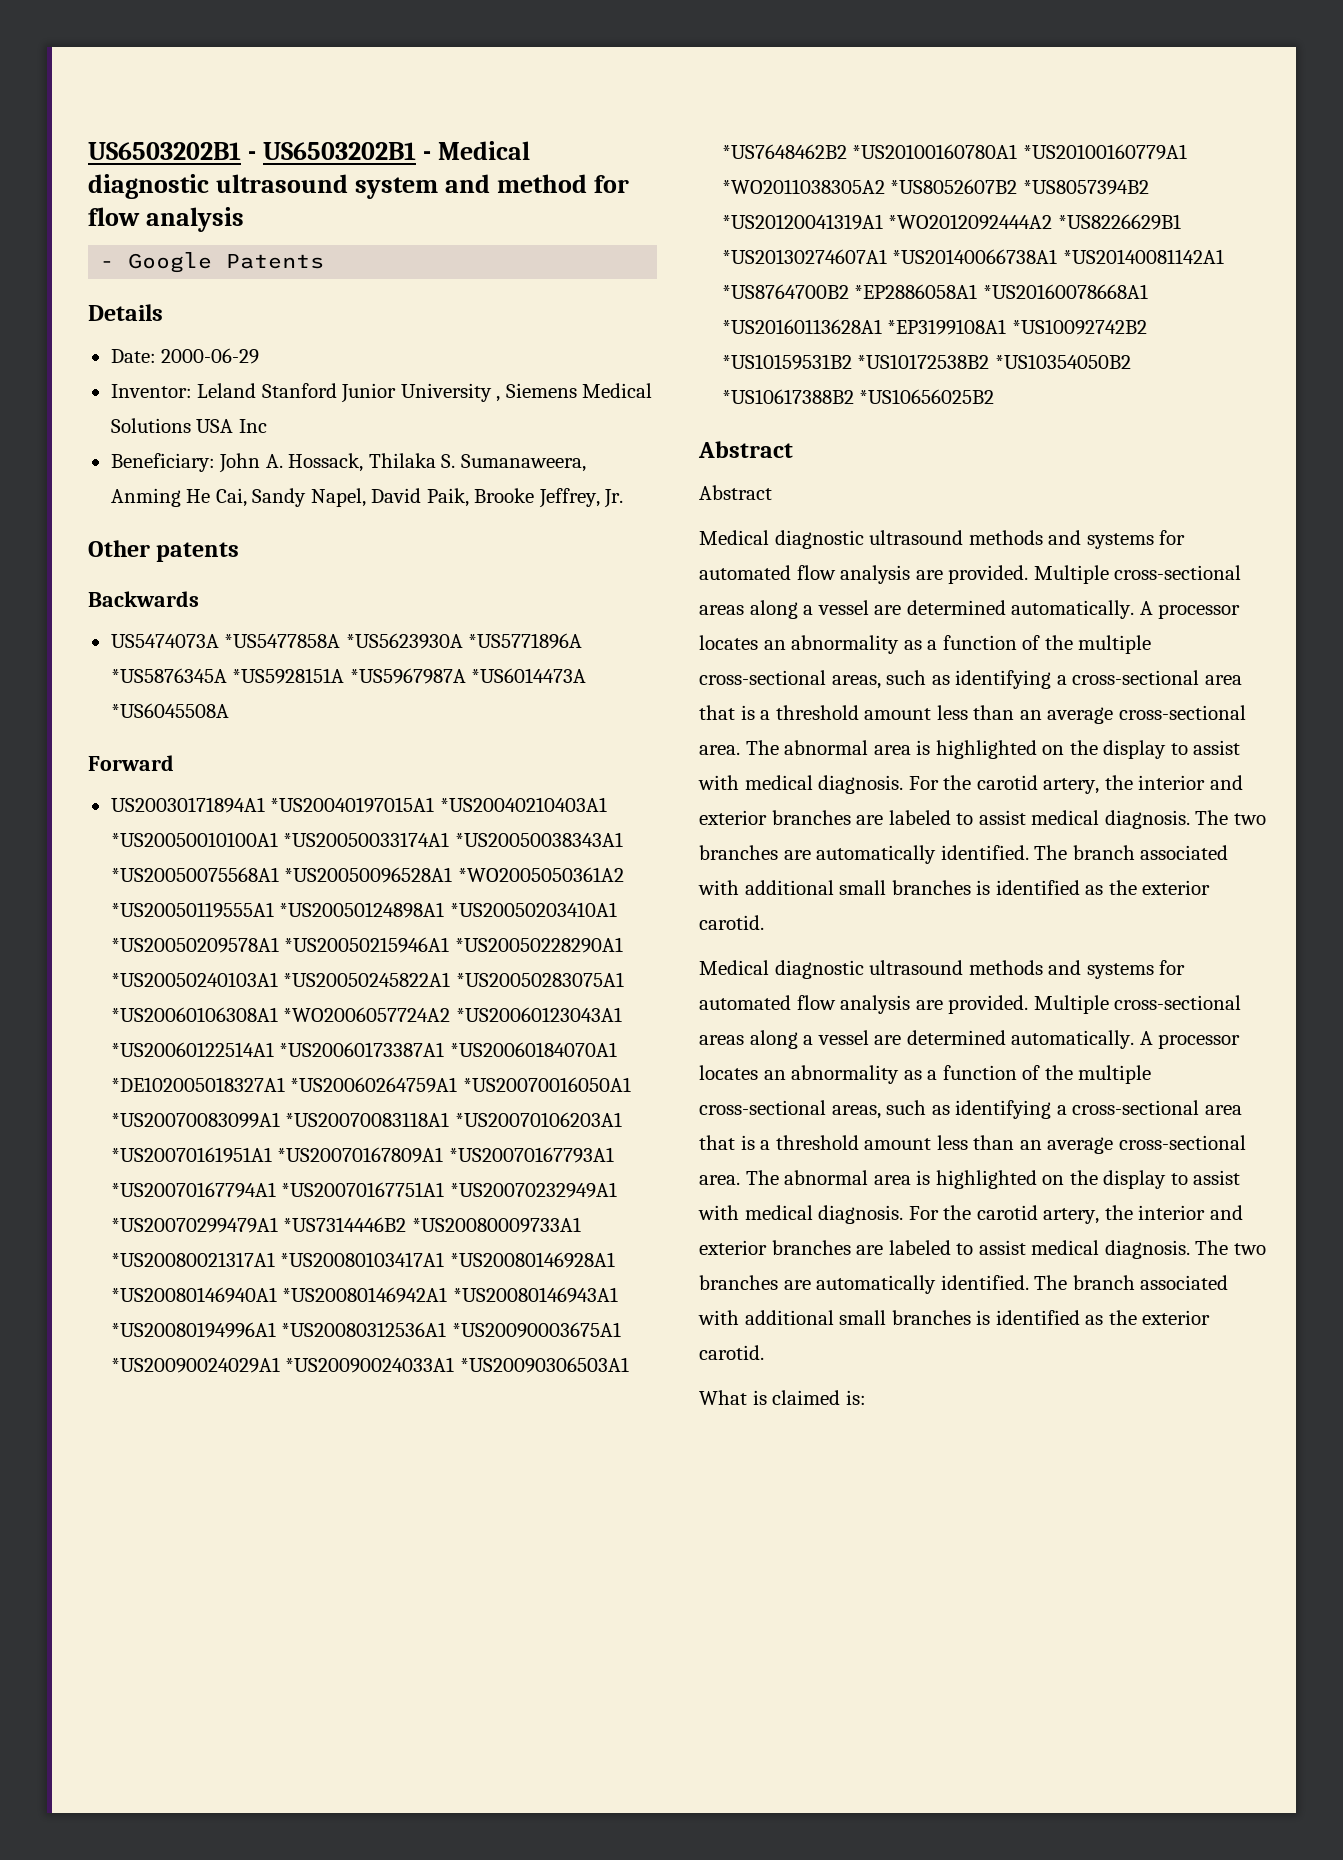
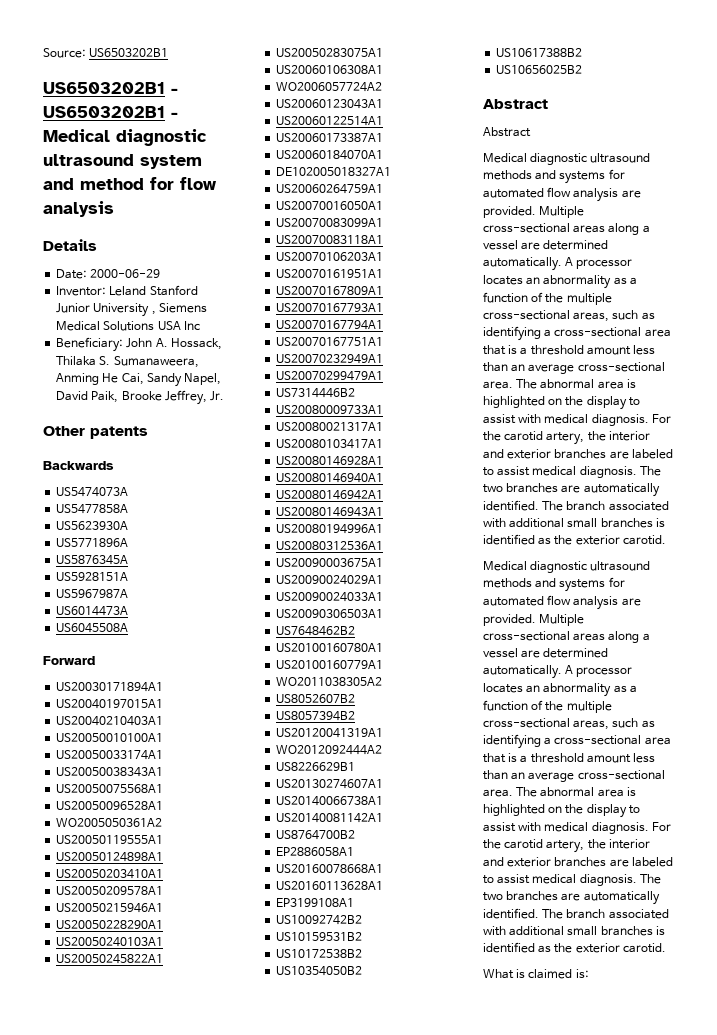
(88, 151) none -> [43,48,169,58] Source: US6503202B1 //
[100,252,325,273] // - Google Patents -> (114, 209) none
[224,633,583,649] [110,668,587,684] [110,703,229,718] [88,755,174,771] [110,797,607,813] [110,832,623,847] [110,867,624,883] [110,902,617,918] [110,937,623,953] [110,972,624,987] [110,1007,622,1022] [110,1042,617,1057] [110,1077,631,1093] [110,1112,622,1128] [110,1147,614,1163] [110,1182,617,1198] [110,1217,581,1233] [110,1252,615,1268] [110,1287,618,1303] [110,1322,621,1338] [110,1357,629,1373] [721,144,1187,160] [721,179,1149,195] [721,214,1181,230] [721,249,1224,264] [721,284,1148,299] [721,319,1147,335] [721,354,1131,370] [721,389,995,404] *US5477858A *US5623930A *US5771896A *US5876345A *US5928151A *US5967987A *US6014473A *US6045508A // Forward // US20030171894A1 *US20040197015A1 *US20040210403A1 *US20050010100A1 *US20050033174A1 *US20050038343A1 *US20050075568A1 *US20050096528A1 *WO2005050361A2 *US20050119555A1 *US20050124898A1 *US20050203410A1 *US20050209578A1 *US20050215946A1 *US20050228290A1 *US20050240103A1 *US20050245822A1 *US20050283075A1 *US20060106308A1 *WO2006057724A2 *US20060123043A1 *US20060122514A1 *US20060173387A1 *US20060184070A1 *DE102005018327A1 *US20060264759A1 *US20070016050A1 *US20070083099A1 *US20070083118A1 *US20070106203A1 *US20070161951A1 *US20070167809A1 *US20070167793A1 *US20070167794A1 *US20070167751A1 *US20070232949A1 *US20070299479A1 *US7314446B2 *US20080009733A1 *US20080021317A1 *US20080103417A1 *US20080146928A1 *US20080146940A1 *US20080146942A1 *US20080146943A1 *US20080194996A1 *US20080312536A1 *US20090003675A1 *US20090024029A1 *US20090024033A1 *US20090306503A1 *US7648462B2 *US20100160780A1 *US20100160779A1 *WO2011038305A2 *US8052607B2 *US8057394B2 *US20120041319A1 *WO2012092444A2 *US8226629B1 *US20130274607A1 *US20140066738A1 *US20140081142A1 *US8764700B2 *EP2886058A1 *US20160078668A1 *US20160113628A1 *EP3199108A1 *US10092742B2 *US10159531B2 *US10172538B2 *US10354050B2 *US10617388B2 *US10656025B2 -> [56,504,129,514] [56,521,129,530] [56,538,129,547] [56,555,129,565] [56,572,129,581] [56,589,129,598] [56,606,129,616] [56,623,129,633] [43,656,95,665] [56,682,164,692] [56,699,164,709] [56,716,164,726] [56,733,164,742] [56,750,164,760] [56,767,164,777] [56,784,164,793] [56,801,164,810] [56,818,163,827] [56,835,164,844] [56,852,164,862] [56,869,164,879] [56,886,164,895] [56,903,164,913] [56,920,164,929] [56,937,164,947] [56,954,164,964] [276,48,384,57] [276,65,384,74] [276,82,383,92] [276,99,384,109] [276,116,384,126] [276,133,384,142] [276,150,384,160] [276,167,392,176] [276,184,384,194] [276,201,384,210] [276,218,384,227] [276,235,384,244] [276,252,384,261] [276,269,384,278] [276,286,384,295] [276,303,384,312] [276,320,384,330] [276,337,384,346] [276,354,384,364] [276,371,384,381] [276,388,356,398] [276,405,384,414] [276,422,384,431] [276,439,384,449] [276,456,384,466] [276,473,384,483] [276,490,384,500] [276,507,384,517] [276,524,384,534] [276,541,384,550] [276,558,384,567] [276,575,384,585] [276,592,384,602] [276,609,384,618] [276,626,356,636] [276,643,384,652] [276,660,384,669] [276,677,383,686] [276,694,356,703] [276,711,356,721] [276,728,384,738] [276,745,383,755] [276,762,356,771] [276,779,384,789] [276,796,384,806] [276,813,384,823] [276,830,356,840] [276,847,355,856] [276,864,384,873] [276,881,384,890] [276,898,355,907] [276,915,363,925] [276,932,363,941] [276,949,363,958] [276,966,363,976] [496,48,583,57] [496,65,583,74] // US5477858A // US5623930A // US5771896A // US5876345A // US5928151A // US5967987A // US6014473A // US6045508A // Forward // US20030171894A1 // US20040197015A1 // US20040210403A1 // US20050010100A1 // US20050033174A1 // US20050038343A1 // US20050075568A1 // US20050096528A1 // WO2005050361A2 // US20050119555A1 // US20050124898A1 // US20050203410A1 // US20050209578A1 // US20050215946A1 // US20050228290A1 // US20050240103A1 // US20050245822A1 // US20050283075A1 // US20060106308A1 // WO2006057724A2 // US20060123043A1 // US20060122514A1 // US20060173387A1 // US20060184070A1 // DE102005018327A1 // US20060264759A1 // US20070016050A1 // US20070083099A1 // US20070083118A1 // US20070106203A1 // US20070161951A1 // US20070167809A1 // US20070167793A1 // US20070167794A1 // US20070167751A1 // US20070232949A1 // US20070299479A1 // US7314446B2 // US20080009733A1 // US20080021317A1 // US20080103417A1 // US20080146928A1 // US20080146940A1 // US20080146942A1 // US20080146943A1 // US20080194996A1 // US20080312536A1 // US20090003675A1 // US20090024029A1 // US20090024033A1 // US20090306503A1 // US7648462B2 // US20100160780A1 // US20100160779A1 // WO2011038305A2 // US8052607B2 // US8057394B2 // US20120041319A1 // WO2012092444A2 // US8226629B1 // US20130274607A1 // US20140066738A1 // US20140081142A1 // US8764700B2 // EP2886058A1 // US20160078668A1 // US20160113628A1 // EP3199108A1 // US10092742B2 // US10159531B2 // US10172538B2 // US10354050B2 // US10617388B2 // US10656025B2

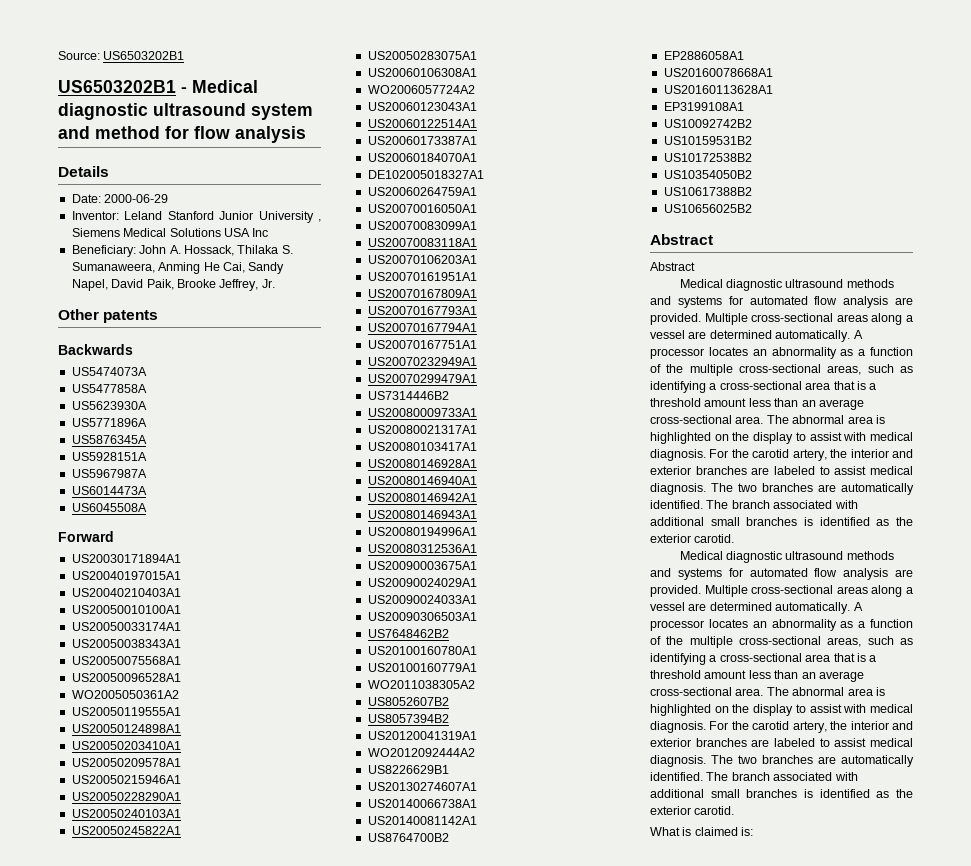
[43,106,178,118] US6503202B1 - -> (187, 90) none

